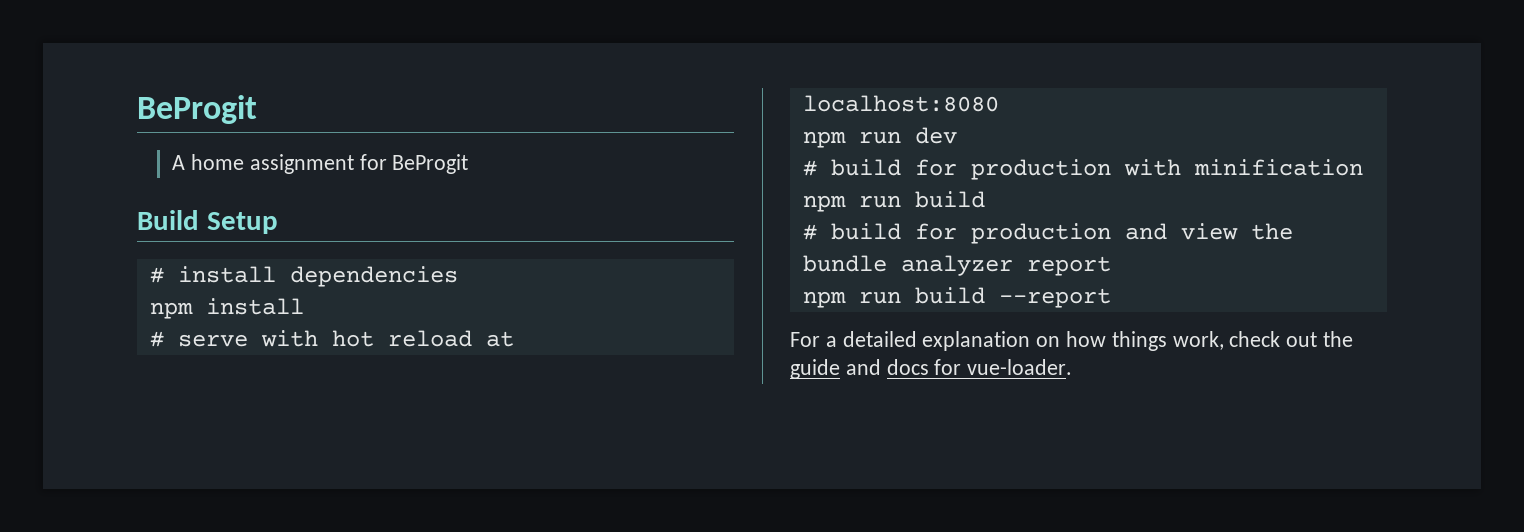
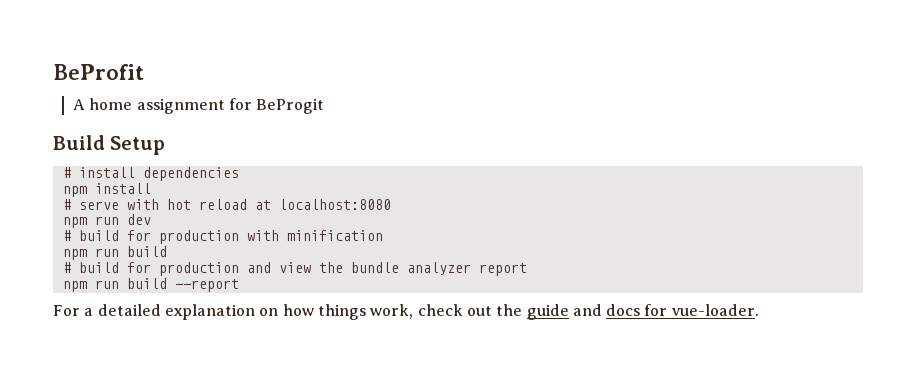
[137,95,257,124] BeProgit -> [53,64,144,80] BeProfit

